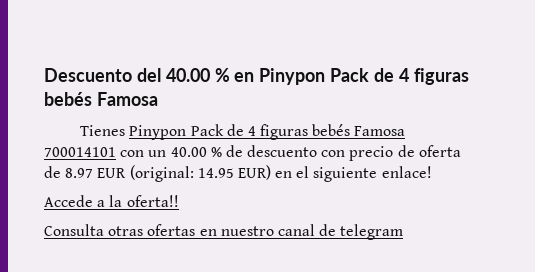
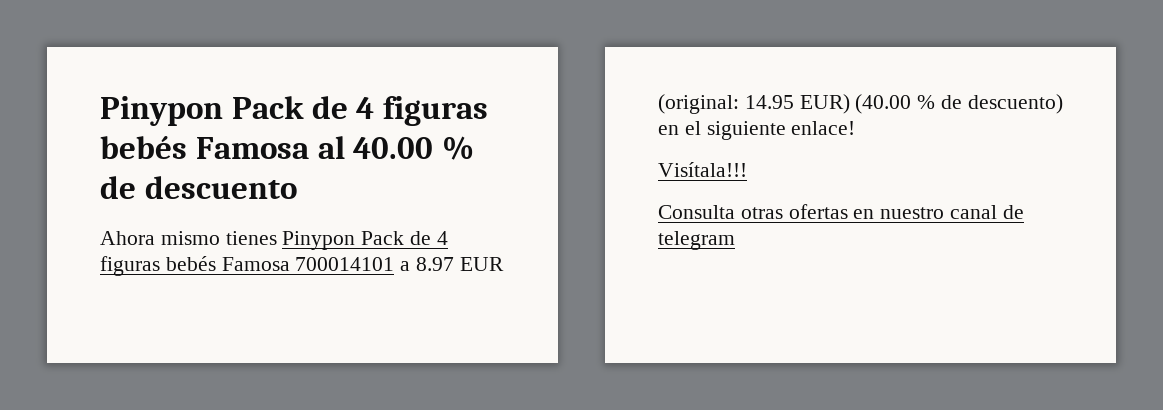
[44,68,469,85] [44,92,158,106] [80,125,126,136] Descuento del 40.00 % en Pinypon Pack de 4 figuras bebés Famosa // Tienes -> [100,96,489,126] [100,136,475,160] [100,176,297,199] [100,231,277,245] Pinypon Pack de 4 figuras bebés Famosa al 40.00 % de descuento // Ahora mismo tienes
[120,145,461,161] [44,166,61,178] con un 40.00 % de descuento con precio de oferta de -> [400,261,411,271] a
(271, 172) none -> [855,94,1063,114] (40.00 % de descuento)
[44,195,179,207] Accede a la oferta!! -> [658,162,747,177] Visítala!!!

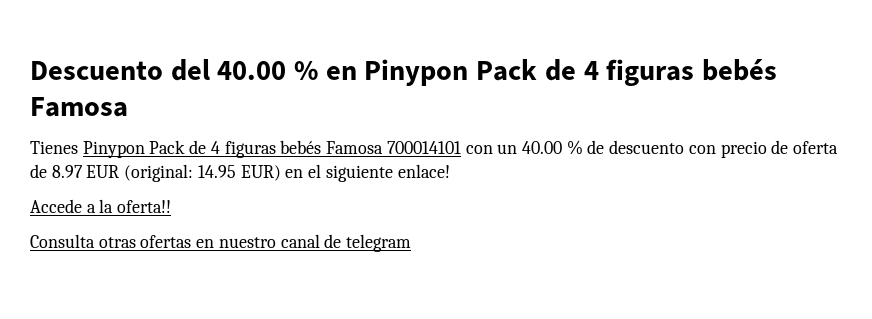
[100,96,489,126] [100,136,475,160] [100,176,297,199] [100,231,277,245] Pinypon Pack de 4 figuras bebés Famosa al 40.00 % de descuento // Ahora mismo tienes -> [30,59,777,86] [30,97,128,117] [30,141,78,154] Descuento del 40.00 % en Pinypon Pack de 4 figuras bebés Famosa // Tienes
[400,261,411,271] a -> [465,140,839,158] [30,164,47,178] con un 40.00 % de descuento con precio de oferta de
[855,94,1063,114] (40.00 % de descuento) -> (281, 173) none
[658,162,747,177] Visítala!!! -> [30,199,172,213] Accede a la oferta!!

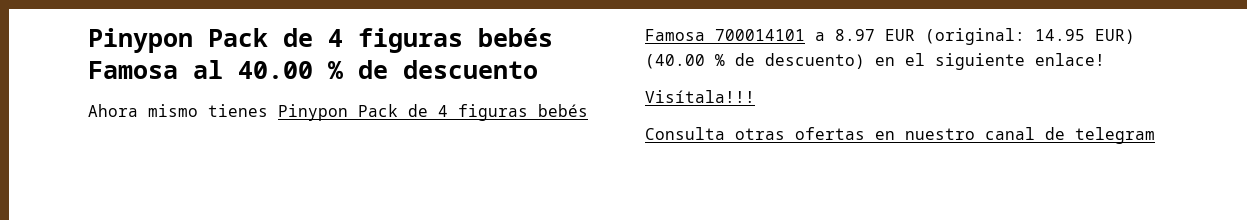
[30,59,777,86] [30,97,128,117] [30,141,78,154] Descuento del 40.00 % en Pinypon Pack de 4 figuras bebés Famosa // Tienes -> [88,28,553,53] [88,60,538,79] [88,104,268,117] Pinypon Pack de 4 figuras bebés Famosa al 40.00 % de descuento // Ahora mismo tienes
[465,140,839,158] [30,164,47,178] con un 40.00 % de descuento con precio de oferta de -> [815,32,825,41] a
(281, 173) none -> [645,53,865,69] (40.00 % de descuento)
[30,199,172,213] Accede a la oferta!! -> [645,90,755,103] Visítala!!!

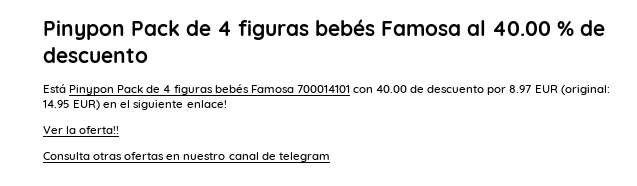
[88,104,268,117] Ahora mismo tienes -> [43,84,66,93] Está
[815,32,825,41] a -> [352,85,507,95] con 40.00 de descuento por
[645,53,865,69] (40.00 % de descuento) -> (101, 105) none
[645,90,755,103] Visítala!!! -> [43,126,120,134] Ver la oferta!!

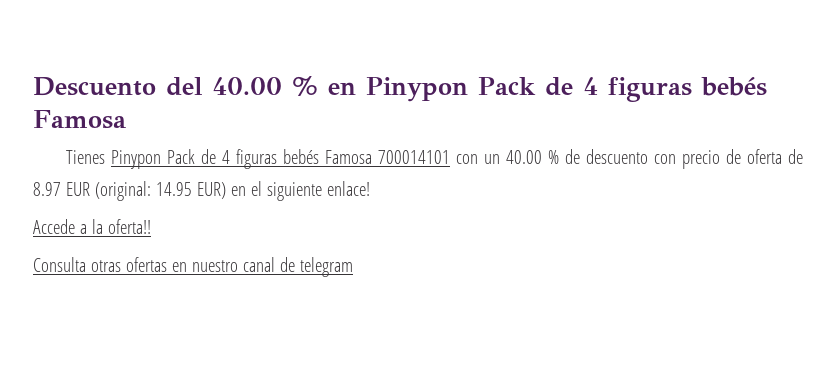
[43,19,605,40] [43,47,148,63] [43,84,66,93] Pinypon Pack de 4 figuras bebés Famosa al 40.00 % de descuento // Está -> [33,76,767,102] [33,110,126,129] [65,150,105,164] Descuento del 40.00 % en Pinypon Pack de 4 figuras bebés Famosa // Tienes
[376,85,507,95] 40.00 de descuento por -> [483,149,804,169] un 40.00 % de descuento con precio de oferta de
[43,126,63,134] Ver -> [33,219,87,234] Accede a

